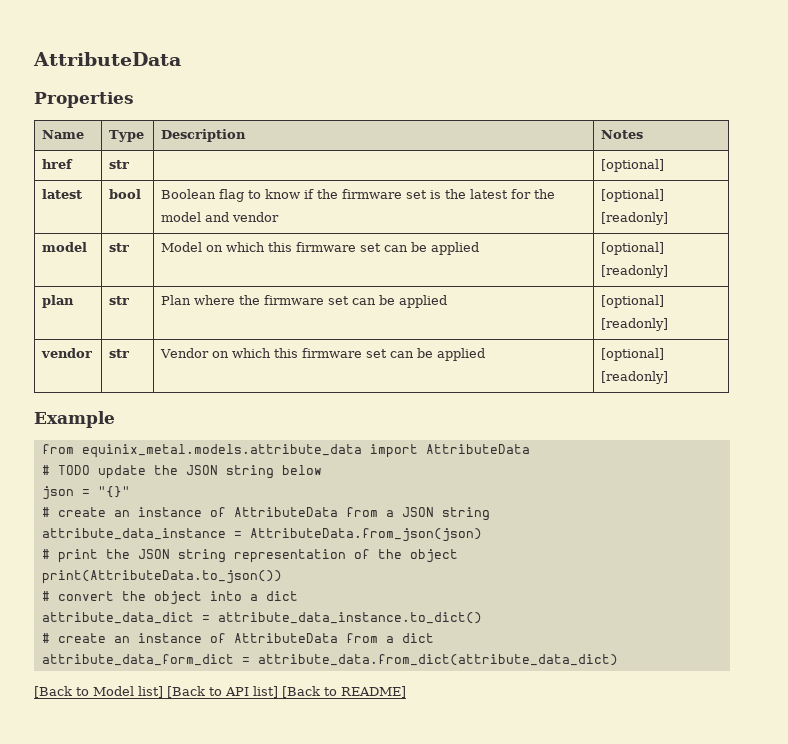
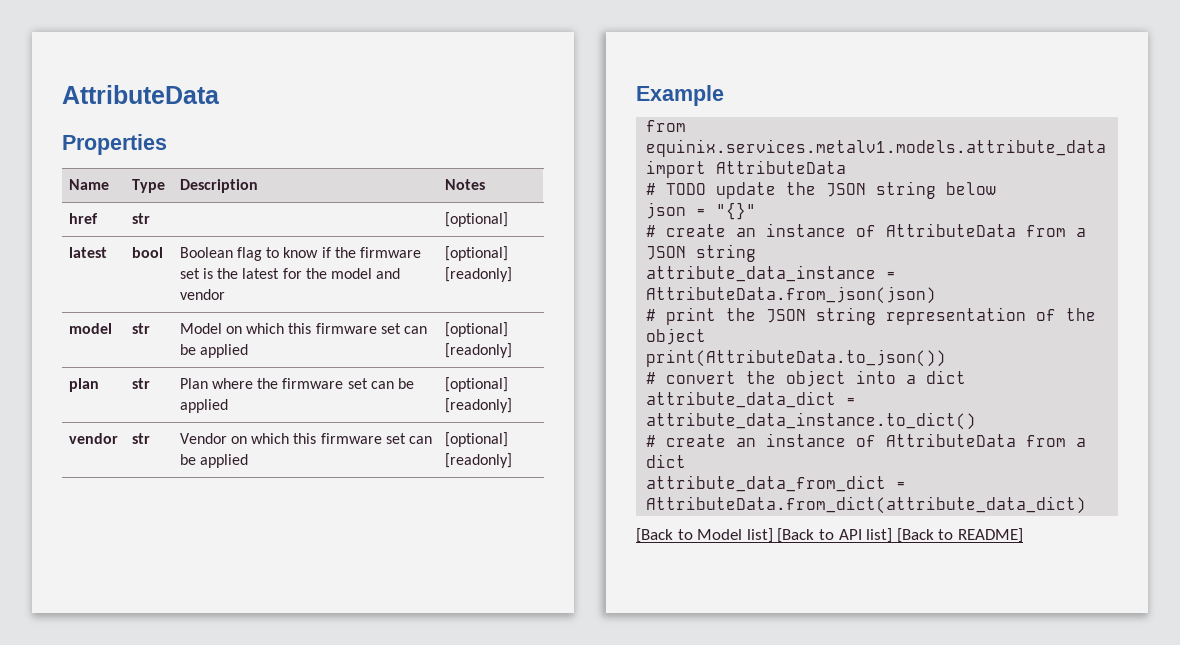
[81,444,362,458] equinix_metal.models.attribute_data -> [646,139,1107,157] equinix.services.metalv1.models.attribute_data
[41,654,618,666] attribute_data_form_dict = attribute_data.from_dict(attribute_data_dict) -> [646,475,907,492] [646,496,1087,514] attribute_data_from_dict = AttributeData.from_dict(attribute_data_dict)

